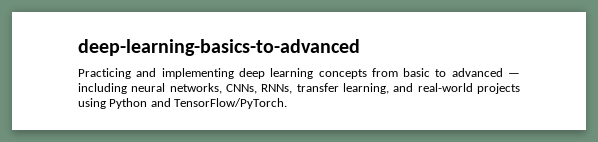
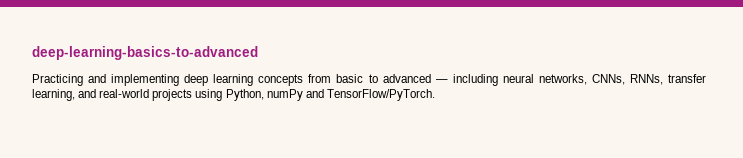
[109,98,148,109] Python -> [225,89,303,101] Python, numPy

